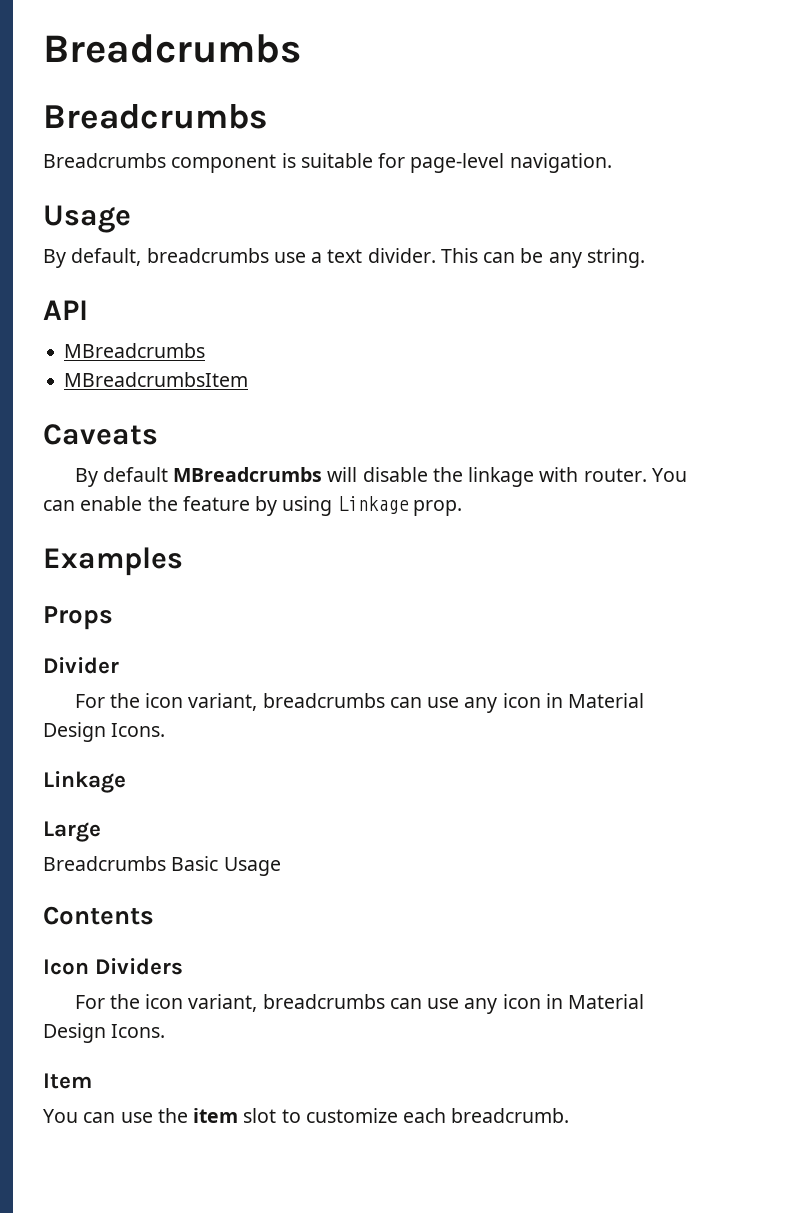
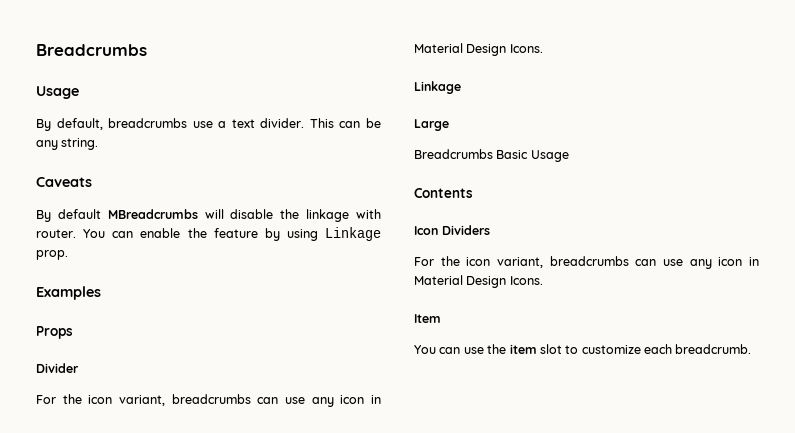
[43,34,301,63] [43,104,267,129] [43,153,612,173] Breadcrumbs // Breadcrumbs // Breadcrumbs component is suitable for page-level navigation. -> [36,44,147,56] Breadcrumbs
[43,300,88,320] [64,343,206,358] [64,372,249,387] // API // MBreadcrumbs // MBreadcrumbsItem -> (99, 144) none

